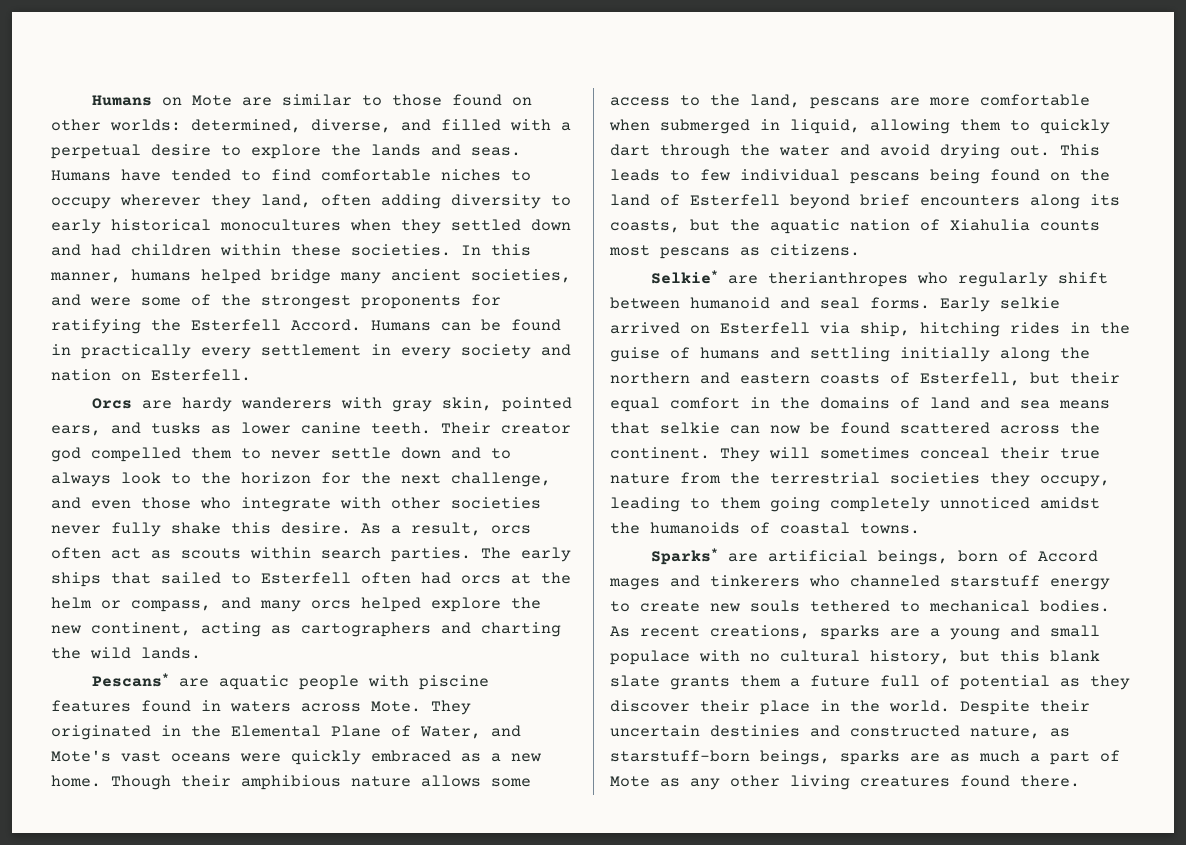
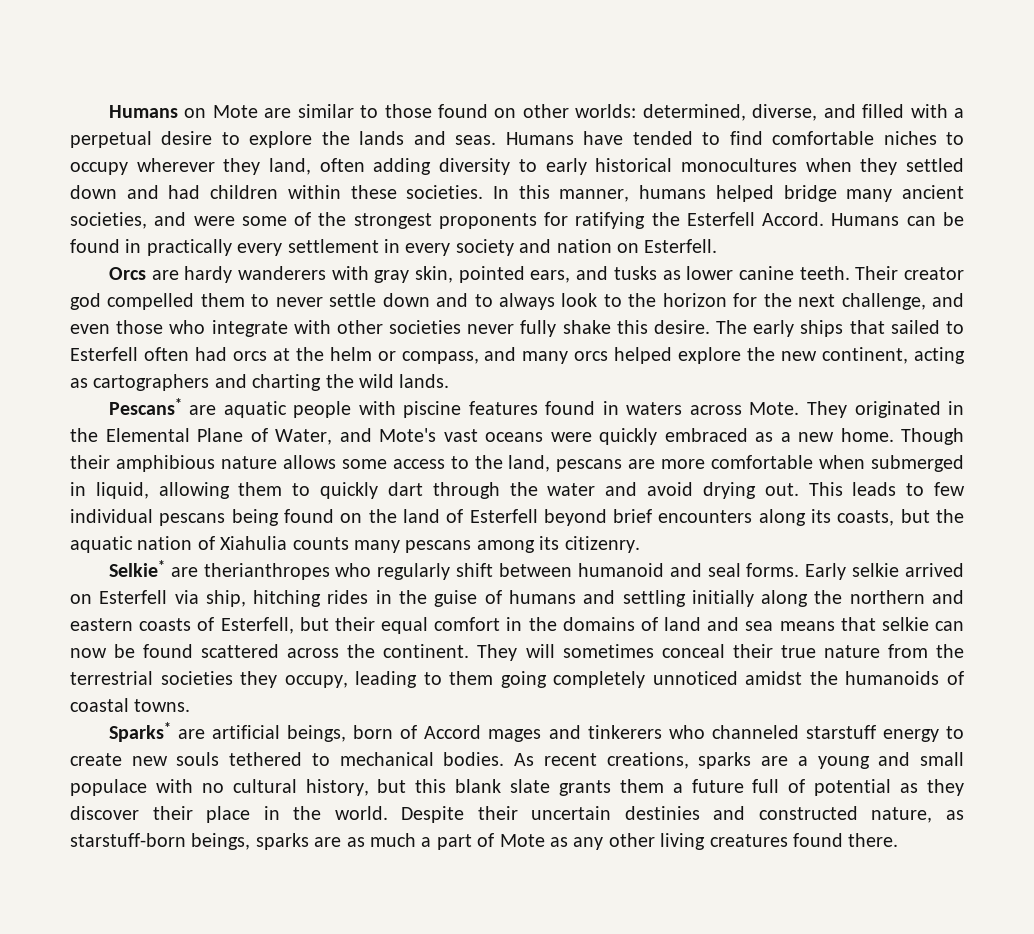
[361,522,531,536] [51,547,471,562] As a result, orcs often act as scouts within search parties. -> (710, 327) none
[609,244,860,259] most pescans as citizens. -> [354,536,640,553] many pescans among its citizenry.

